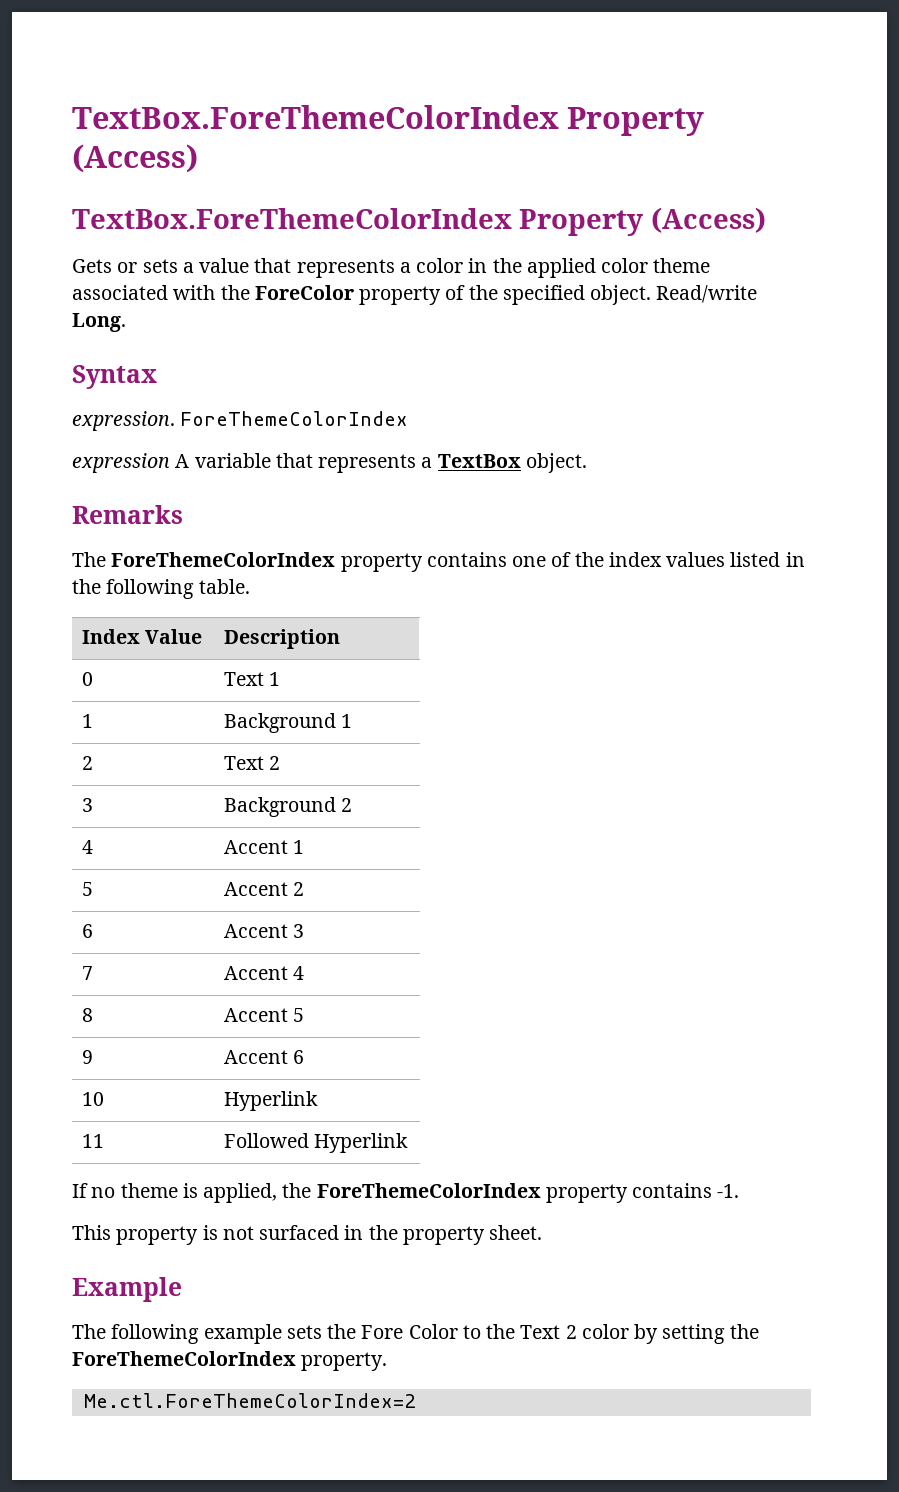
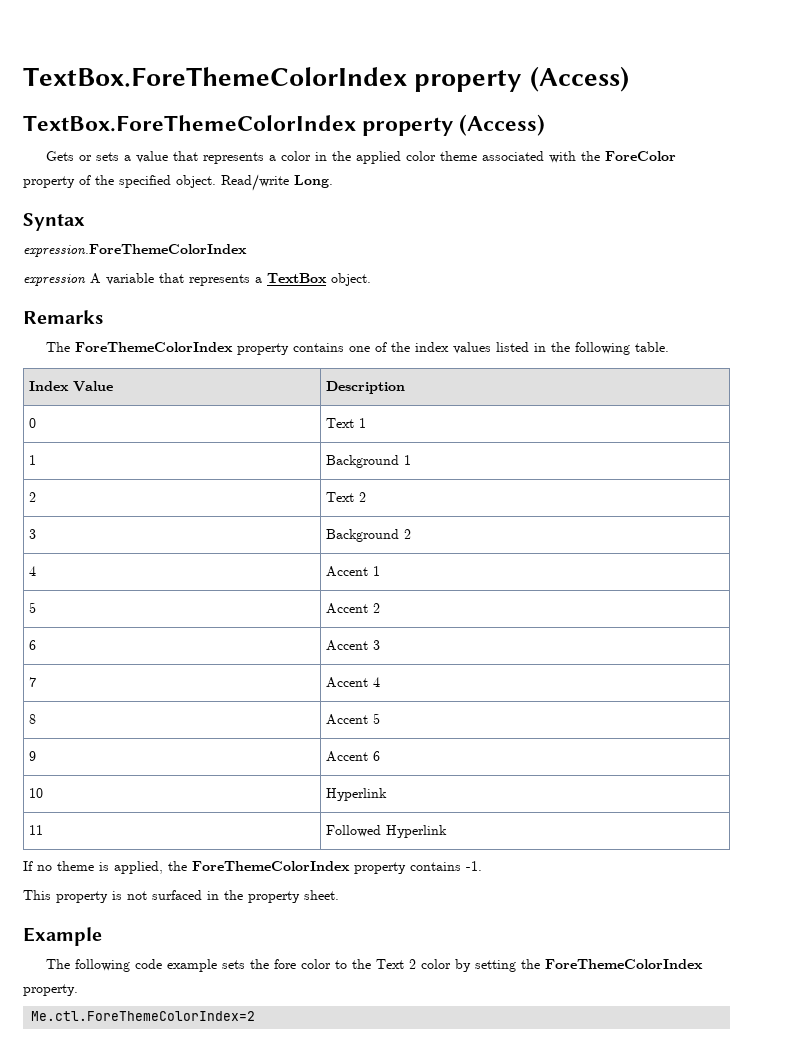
[72,105,705,136] TextBox.ForeThemeColorIndex Property -> [23,67,523,92] TextBox.ForeThemeColorIndex property
[519,209,644,236] Property -> [362,117,454,136] property
[72,411,409,431] expression. ForeThemeColorIndex -> [23,244,247,257] expression.ForeThemeColorIndex
(200, 1334) none -> [135,959,163,969] code
[361,1324,458,1339] Fore Color -> [274,959,332,969] fore color

